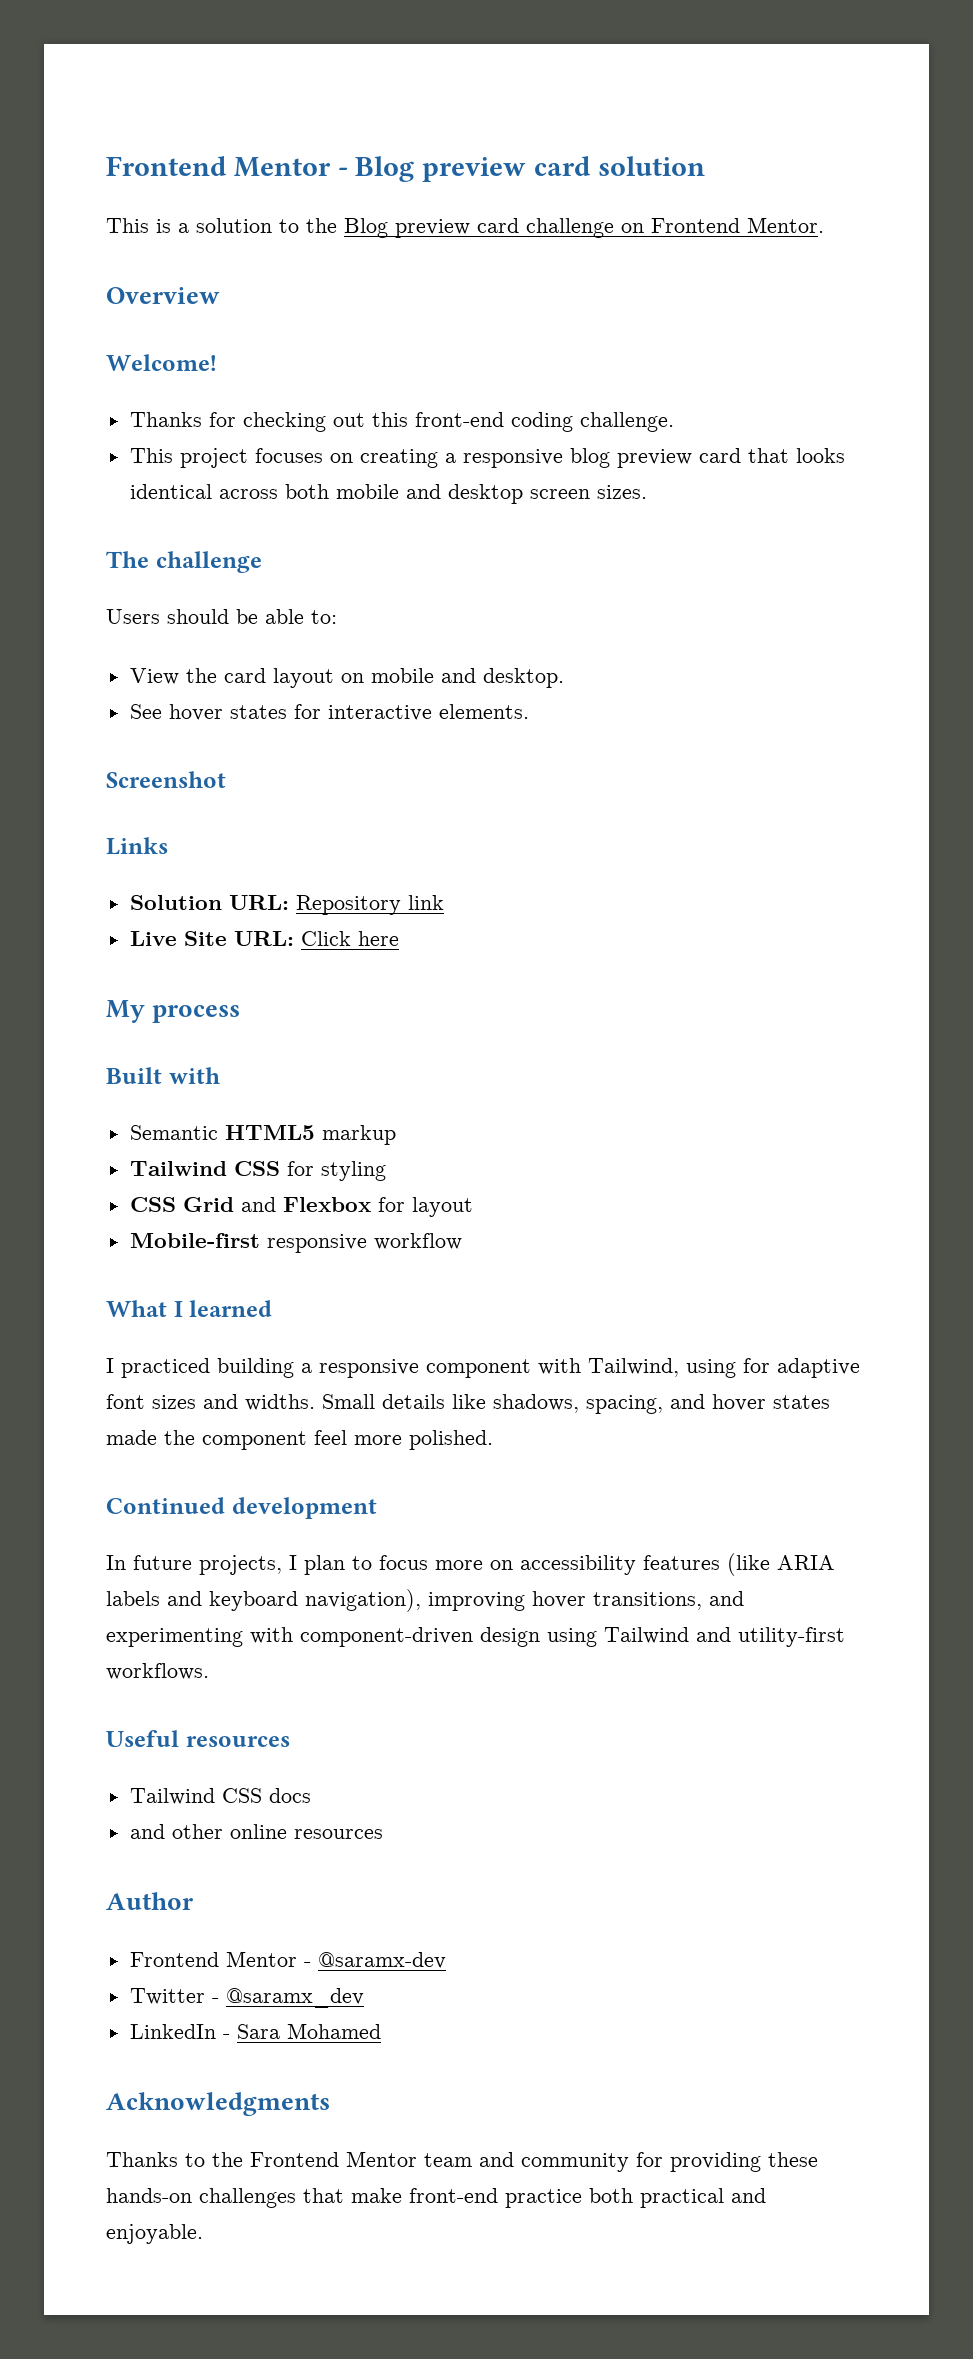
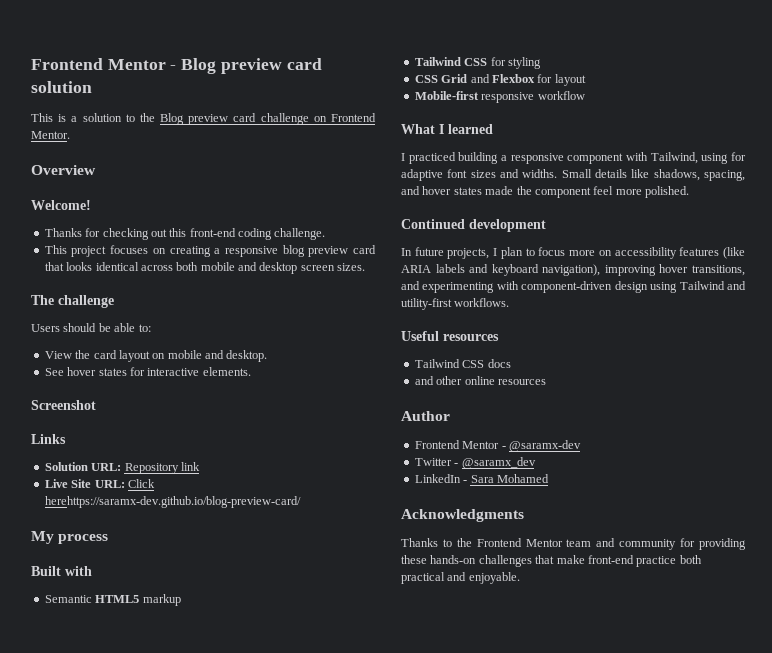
[357,931,399,946] here -> [44,496,301,508] herehttps://saramx-dev.github.io/blog-preview-card/

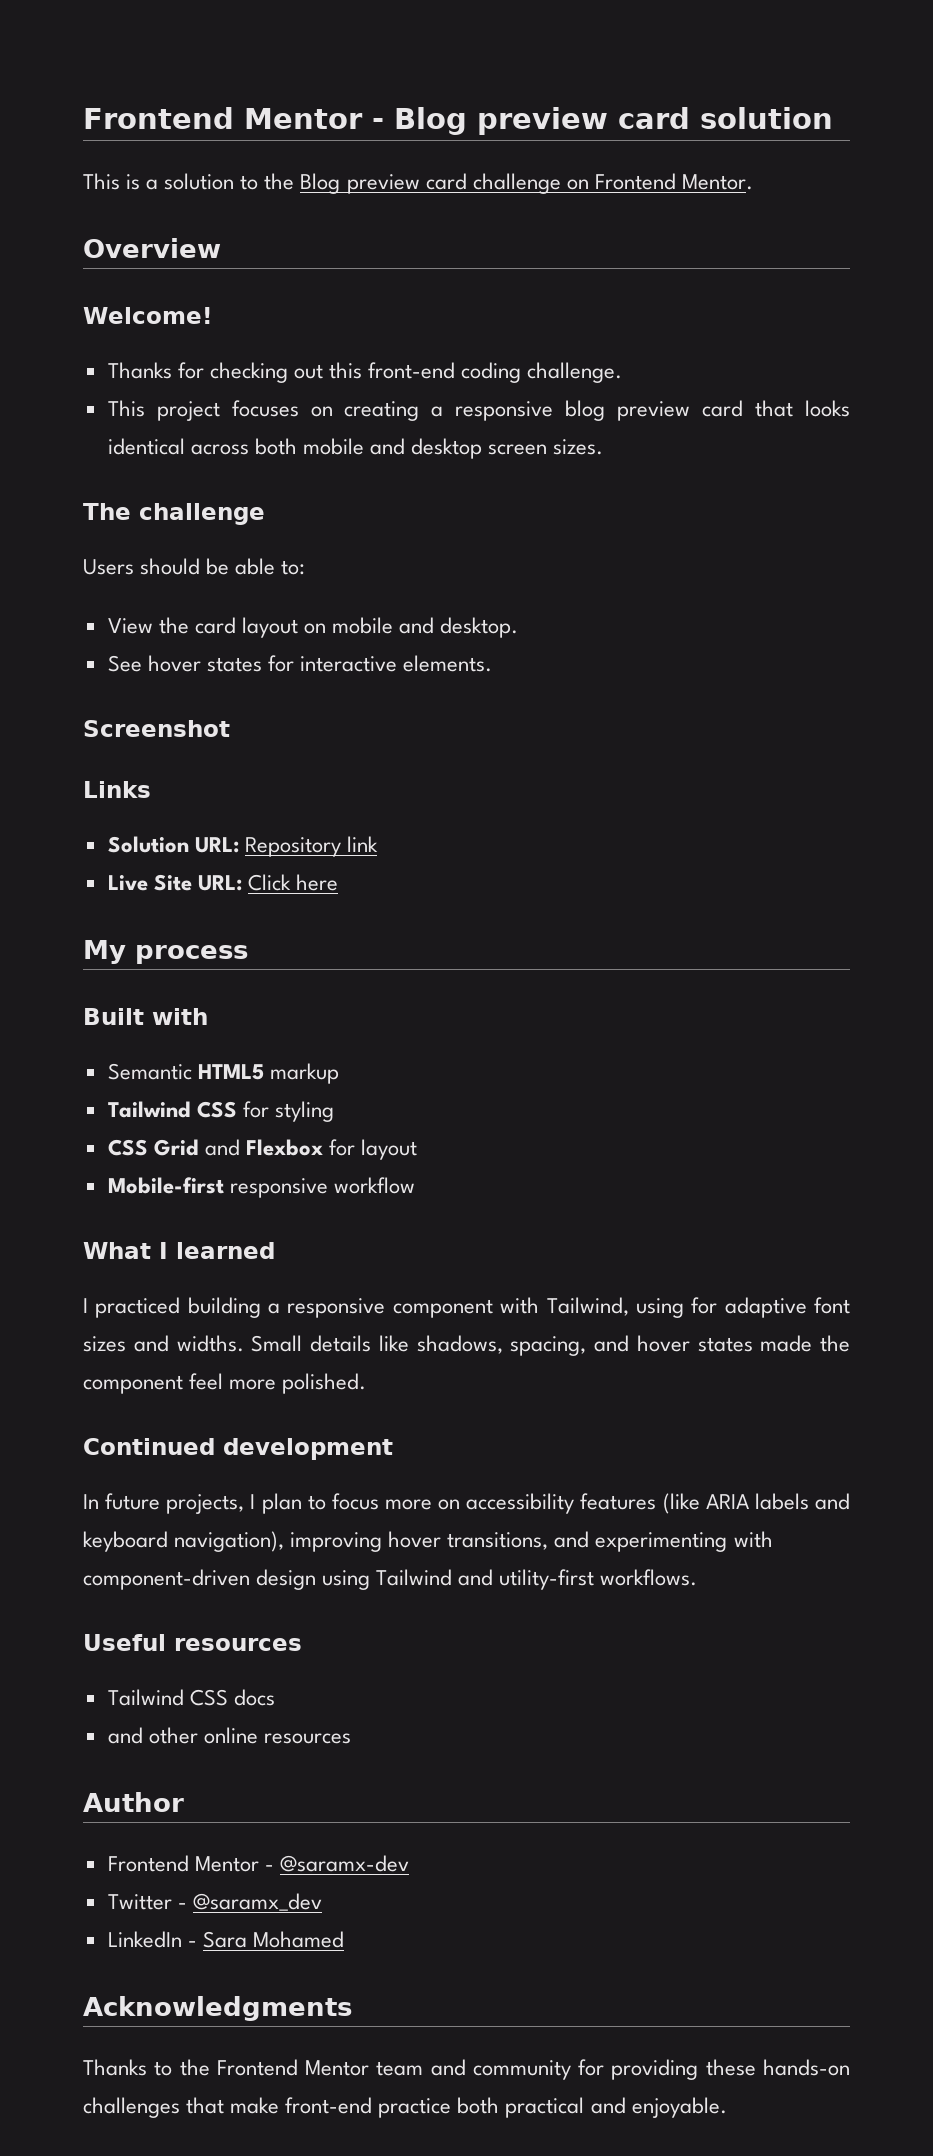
[44,496,301,508] herehttps://saramx-dev.github.io/blog-preview-card/ -> [296,874,339,891] here

